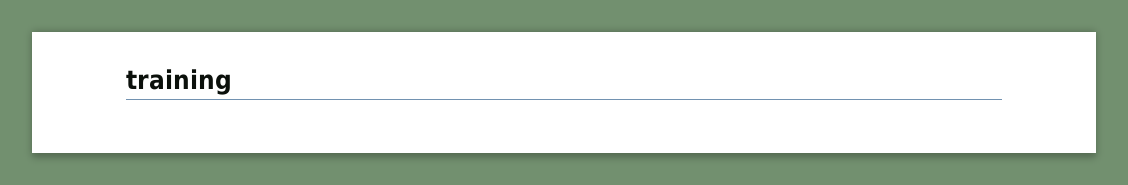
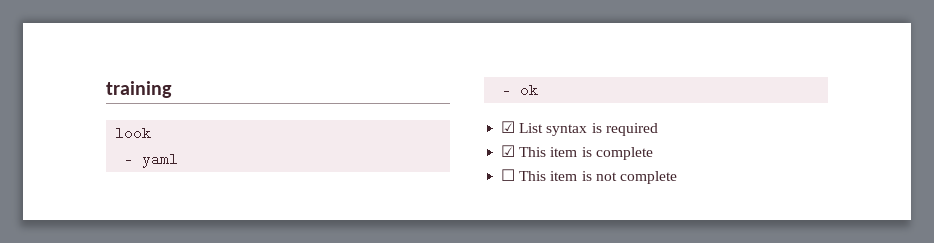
(232, 82) none -> [115,128,152,138] [124,152,179,168] [502,83,539,97] [501,121,658,136] [501,145,653,160] [501,169,677,184] // look // - yaml // - ok // ☑ List syntax is required // ☑ This item is complete // ☐ This item is not complete

